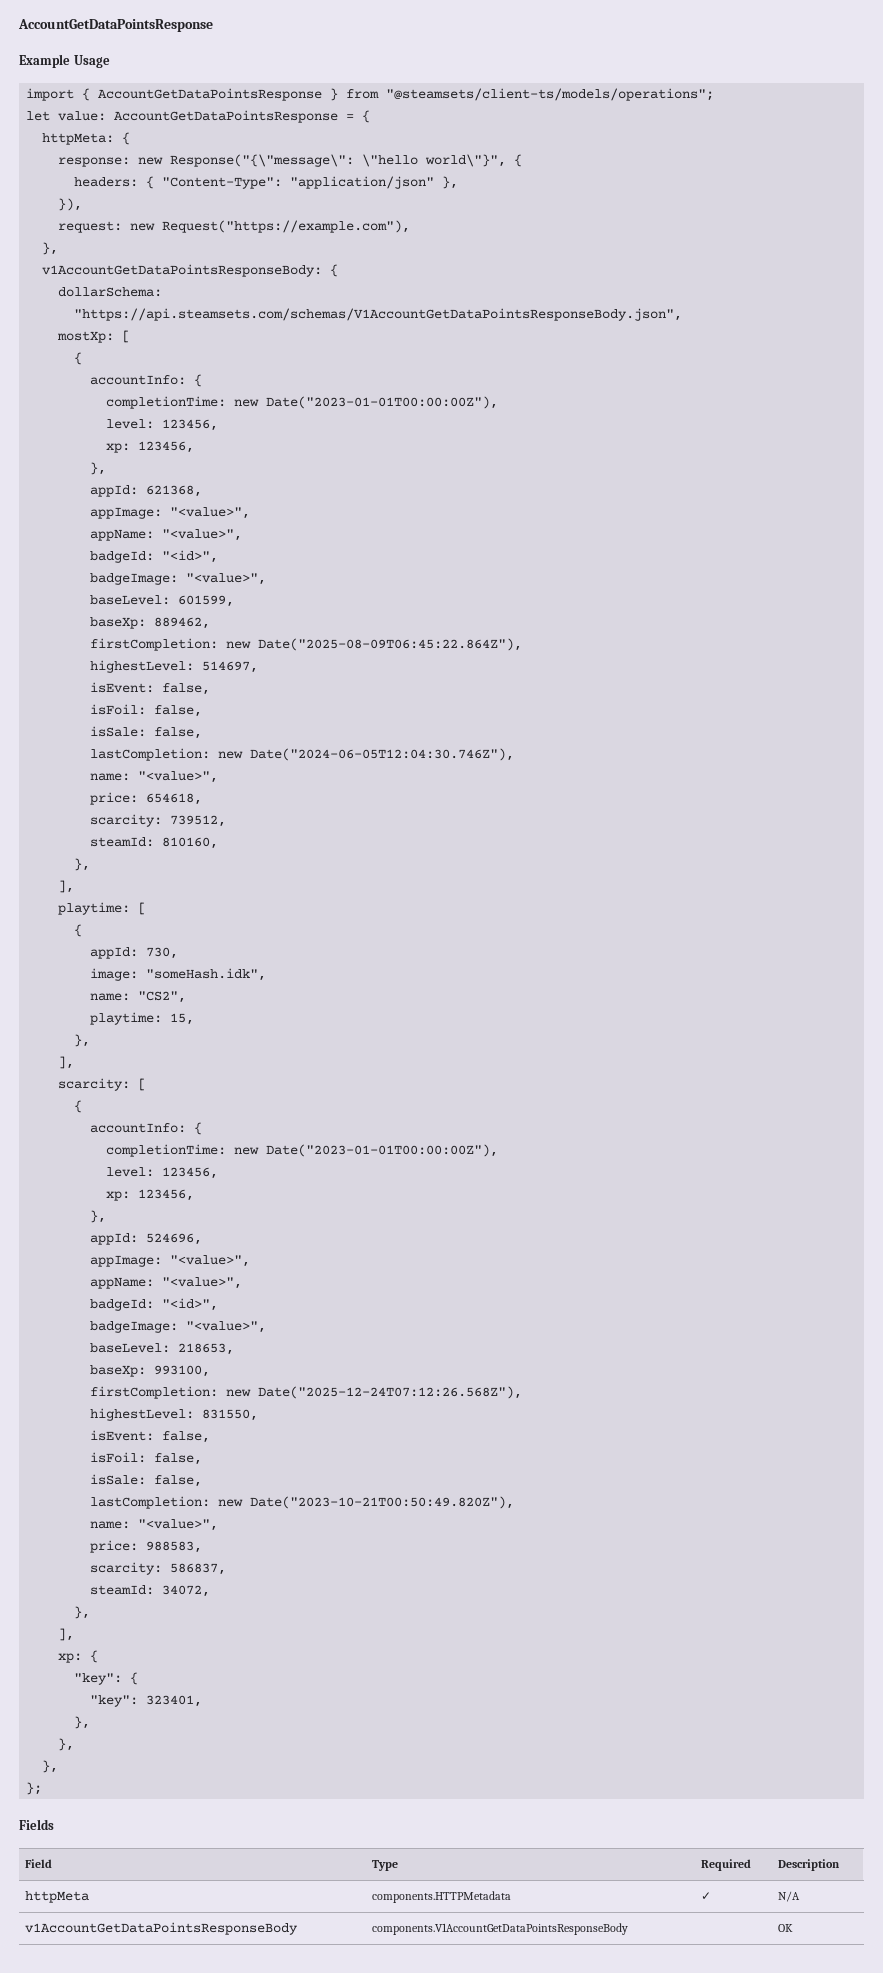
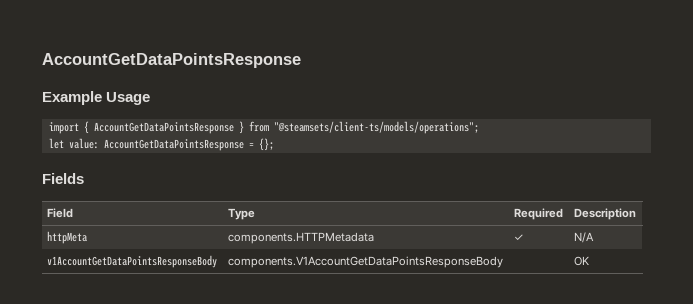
[362,110,371,123] [42,132,131,145] [58,154,523,167] [74,176,459,189] [58,198,83,211] [58,220,411,233] [42,242,59,255] [42,264,339,277] [58,287,163,297] [74,308,683,321] [57,330,131,343] [74,352,83,365] [90,374,203,387] [106,396,499,409] [106,419,219,431] [106,441,195,453] [90,462,107,475] [90,485,203,497] [90,507,251,519] [90,529,243,541] [90,550,219,563] [90,573,267,585] [90,595,235,607] [90,617,211,629] [90,638,523,651] [90,660,259,673] [90,682,211,695] [90,704,203,717] [90,726,203,739] [90,748,515,761] [90,771,219,783] [90,792,203,805] [90,814,227,827] [90,837,219,849] [74,858,91,871] [58,880,75,893] [58,902,147,915] [74,924,83,937] [90,947,179,959] [90,968,267,981] [90,991,187,1003] [90,1012,195,1025] [74,1034,91,1047] [58,1056,75,1069] [58,1078,147,1091] [74,1100,83,1113] [90,1122,203,1135] [106,1144,499,1157] [106,1167,219,1179] [106,1189,195,1201] [90,1210,107,1223] [90,1233,203,1245] [90,1255,251,1267] [90,1277,243,1289] [90,1298,219,1311] [90,1321,267,1333] [90,1343,235,1355] [90,1365,211,1377] [90,1386,523,1399] [90,1408,259,1421] [90,1430,211,1443] [90,1452,203,1465] [90,1474,203,1487] [90,1496,515,1509] [90,1519,219,1531] [90,1540,203,1553] [90,1562,227,1575] [90,1585,211,1597] [74,1606,91,1619] [58,1628,75,1641] [58,1650,99,1663] [74,1672,139,1685] [90,1695,203,1707] [74,1716,91,1729] [58,1738,75,1751] [42,1760,59,1773] [26,1782,43,1795] { // httpMeta: { // response: new Response("{\"message\": \"hello world\"}", { // headers: { "Content-Type": "application/json" }, // }), // request: new Request("https://example.com"), // }, // v1AccountGetDataPointsResponseBody: { // dollarSchema: // "https://api.steamsets.com/schemas/V1AccountGetDataPointsResponseBody.json", // mostXp: [ // { // accountInfo: { // completionTime: new Date("2023-01-01T00:00:00Z"), // level: 123456, // xp: 123456, // }, // appId: 621368, // appImage: "<value>", // appName: "<value>", // badgeId: "<id>", // badgeImage: "<value>", // baseLevel: 601599, // baseXp: 889462, // firstCompletion: new Date("2025-08-09T06:45:22.864Z"), // highestLevel: 514697, // isEvent: false, // isFoil: false, // isSale: false, // lastCompletion: new Date("2024-06-05T12:04:30.746Z"), // name: "<value>", // price: 654618, // scarcity: 739512, // steamId: 810160, // }, // ], // playtime: [ // { // appId: 730, // image: "someHash.idk", // name: "CS2", // playtime: 15, // }, // ], // scarcity: [ // { // accountInfo: { // completionTime: new Date("2023-01-01T00:00:00Z"), // level: 123456, // xp: 123456, // }, // appId: 524696, // appImage: "<value>", // appName: "<value>", // badgeId: "<id>", // badgeImage: "<value>", // baseLevel: 218653, // baseXp: 993100, // firstCompletion: new Date("2025-12-24T07:12:26.568Z"), // highestLevel: 831550, // isEvent: false, // isFoil: false, // isSale: false, // lastCompletion: new Date("2023-10-21T00:50:49.820Z"), // name: "<value>", // price: 988583, // scarcity: 586837, // steamId: 34072, // }, // ], // xp: { // "key": { // "key": 323401, // }, // }, // }, // }; -> [258,138,274,151] {};

